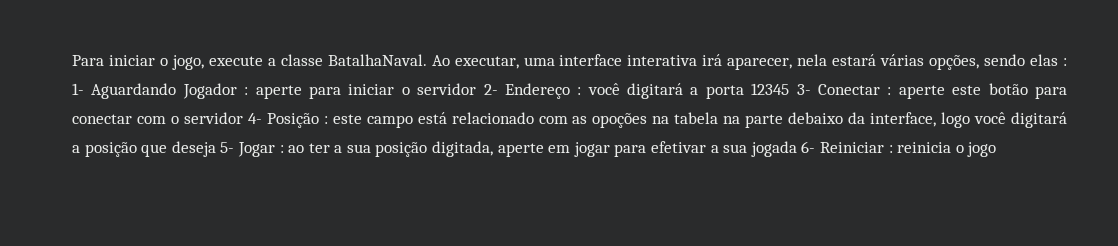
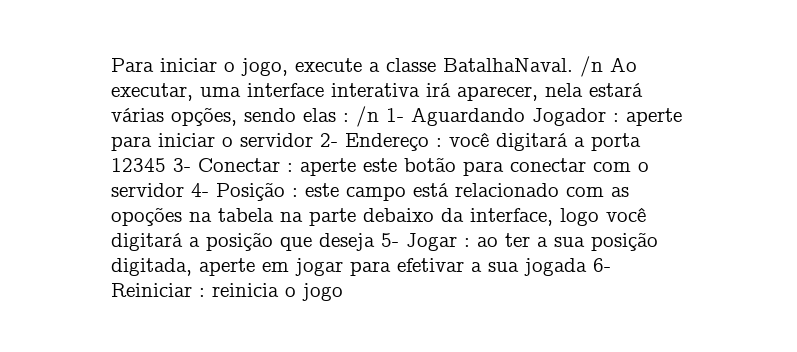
(427, 60) none -> [580,56,603,77] /n
(1067, 62) none -> [356,106,379,127] /n

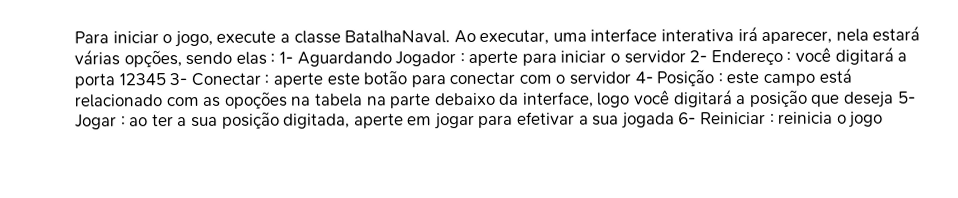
[580,56,603,77] /n -> (451, 37) none
[356,106,379,127] /n -> (276, 58) none

